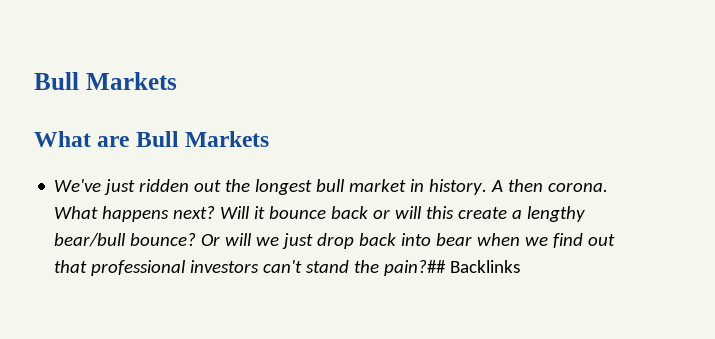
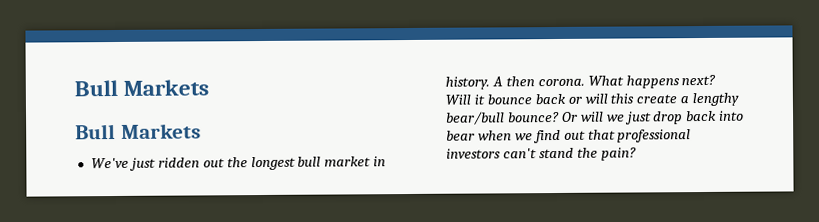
[34,72,177,90] [34,131,130,147] Bull Markets // What are -> [74,79,210,97] Bull Markets //
[384,260,521,276] pain?## Backlinks -> [600,147,637,161] pain?

